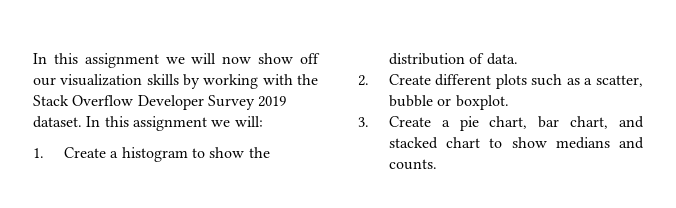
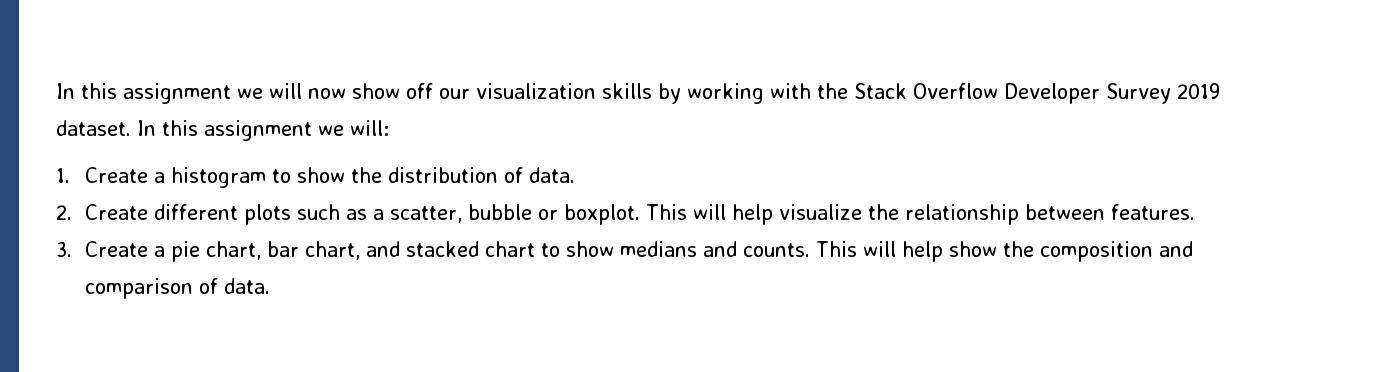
(509, 102) none -> [645,204,1195,225] This will help visualize the relationship between features.
(437, 164) none -> [815,241,1193,262] [84,278,270,299] This will help show the composition and comparison of data.

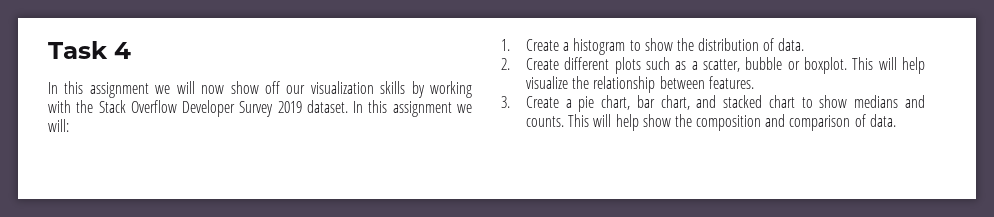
(56, 91) none -> [48,41,131,59] Task 4 //

